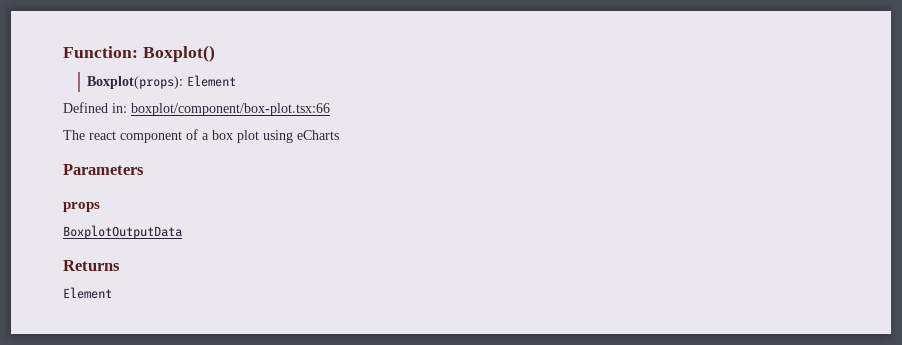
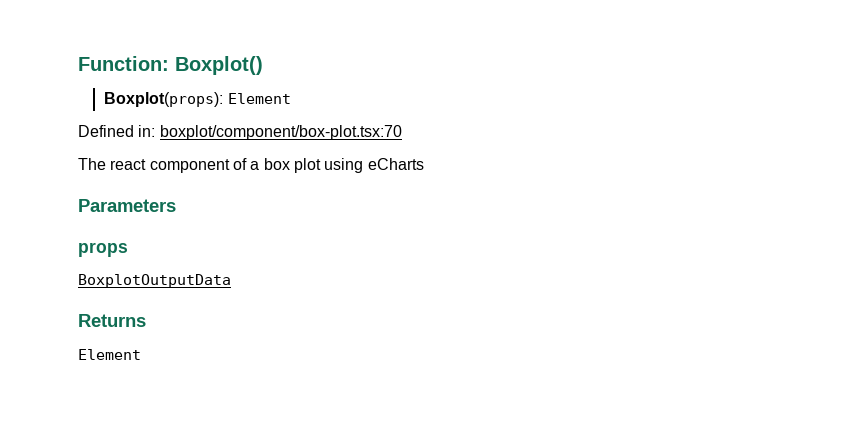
[131,103,330,116] boxplot/component/box-plot.tsx:66 -> [159,125,402,140] boxplot/component/box-plot.tsx:70

